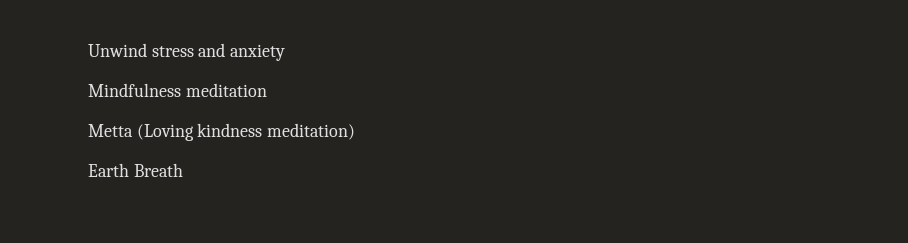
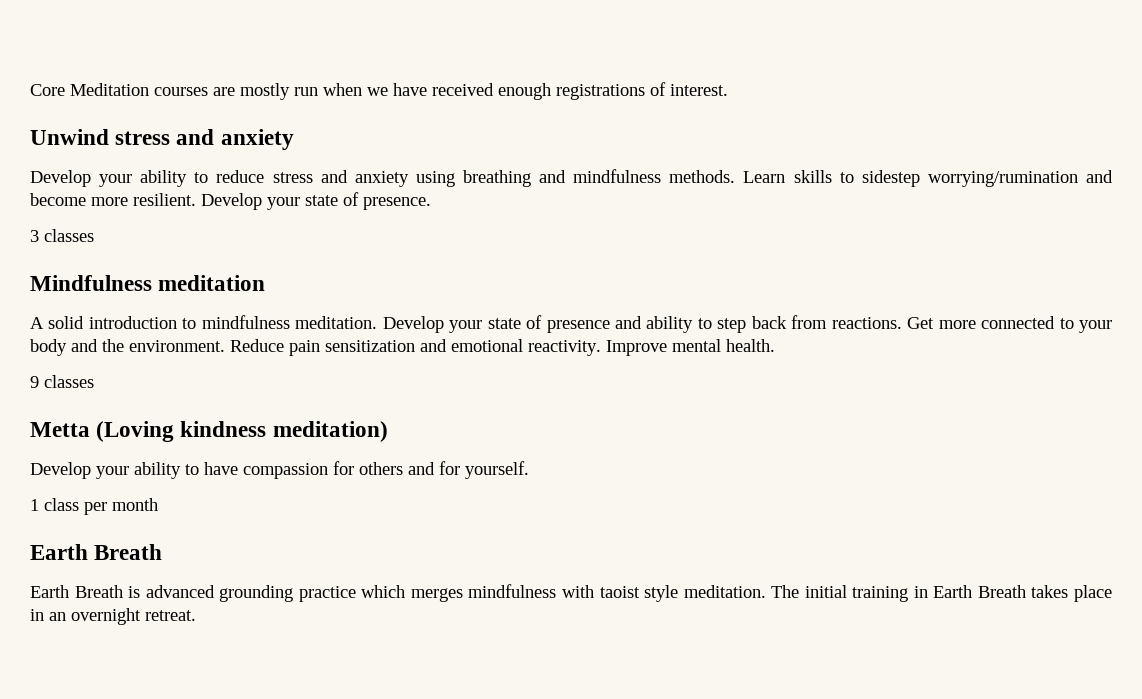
[88,43,286,61] [88,83,267,97] [88,123,356,141] [88,163,183,177] Unwind stress and anxiety // Mindfulness meditation // Metta (Loving kindness meditation) // Earth Breath -> [30,82,728,100] [30,129,294,150] [30,169,1113,187] [30,192,431,210] [30,229,94,242] [30,275,266,291] [30,315,1113,333] [30,339,775,356] [30,375,94,388] [30,421,388,442] [30,461,529,479] [30,498,158,515] [30,544,163,560] [30,584,1112,602] [30,608,196,625] Core Meditation courses are mostly run when we have received enough registrations of interest. // Unwind stress and anxiety // Develop your ability to reduce stress and anxiety using breathing and mindfulness methods. Learn skills to sidestep worrying/rumination and become more resilient. Develop your state of presence. // 3 classes // Mindfulness meditation // A solid introduction to mindfulness meditation. Develop your state of presence and ability to step back from reactions. Get more connected to your body and the environment. Reduce pain sensitization and emotional reactivity. Improve mental health. // 9 classes // Metta (Loving kindness meditation) // Develop your ability to have compassion for others and for yourself. // 1 class per month // Earth Breath // Earth Breath is advanced grounding practice which merges mindfulness with taoist style meditation. The initial training in Earth Breath takes place in an overnight retreat.

